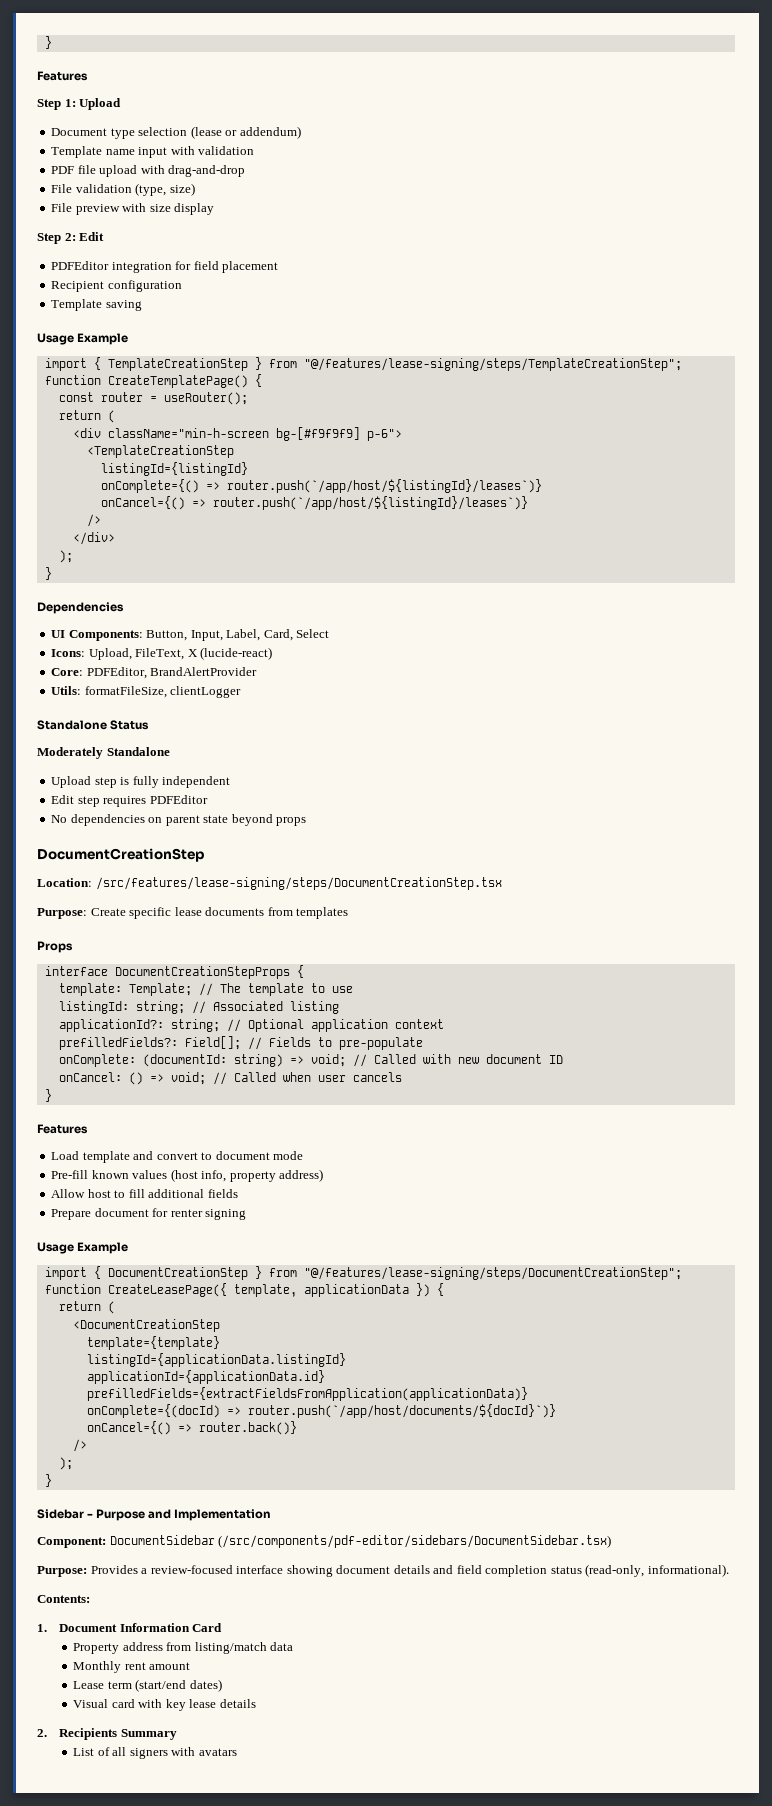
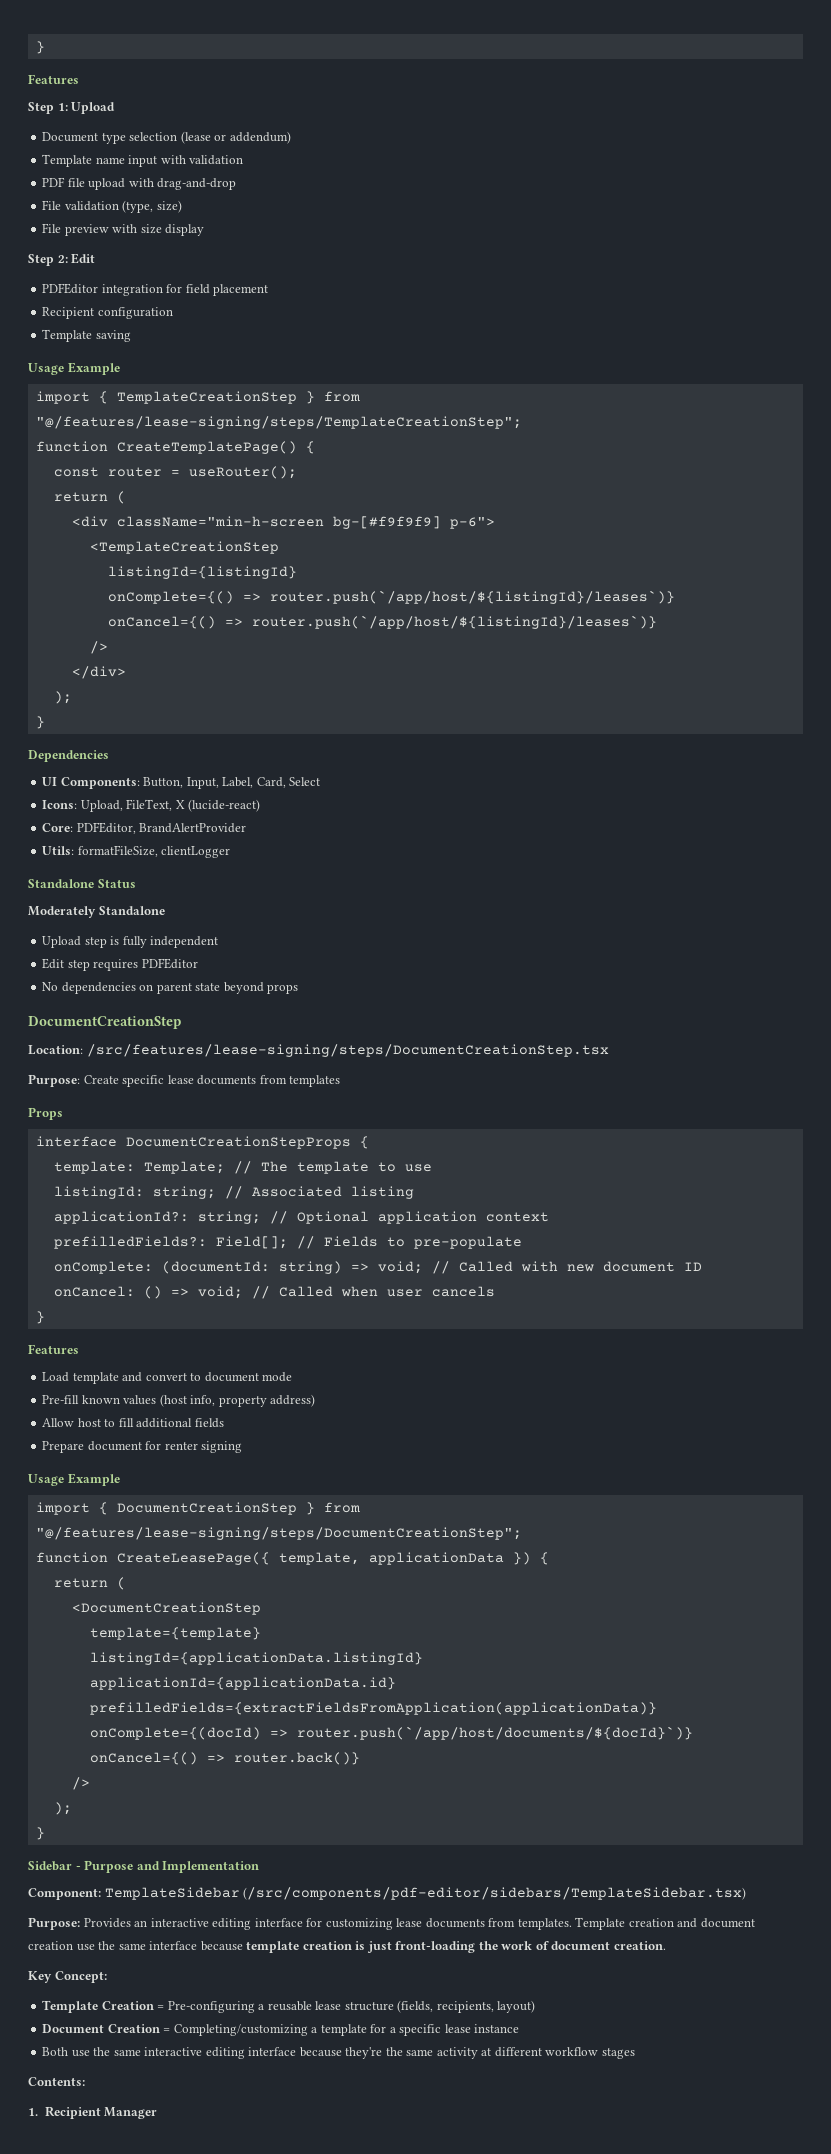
[109,1535,612,1548] DocumentSidebar (/src/components/pdf-editor/sidebars/DocumentSidebar.tsx) -> [104,1887,747,1900] TemplateSidebar (/src/components/pdf-editor/sidebars/TemplateSidebar.tsx)
[141,1564,729,1577] [37,1595,90,1603] [37,1623,223,1632] [73,1642,294,1654] [73,1661,191,1673] [73,1679,222,1692] [73,1699,256,1711] [37,1728,177,1740] [73,1747,237,1759] a review-focused interface showing document details and field completion status (read-only, informational). // Contents: // 1. Document Information Card // Property address from listing/match data // Monthly rent amount // Lease term (start/end dates) // Visual card with key lease details // 2. Recipients Summary // List of all signers with avatars -> [134,1917,755,1930] [28,1941,666,1953] [28,1971,107,1983] [42,2000,536,2013] [42,2024,520,2036] [42,2047,635,2059] [28,2077,85,2086] [28,2106,158,2119] an interactive editing interface for customizing lease documents from templates. Template creation and document creation use the same interface because template creation is just front-loading the work of document creation. // Key Concept: // Template Creation = Pre-configuring a reusable lease structure (fields, recipients, layout) // Document Creation = Completing/customizing a template for a specific lease instance // Both use the same interactive editing interface because they're the same activity at different workflow stages // Contents: // 1. Recipient Manager

